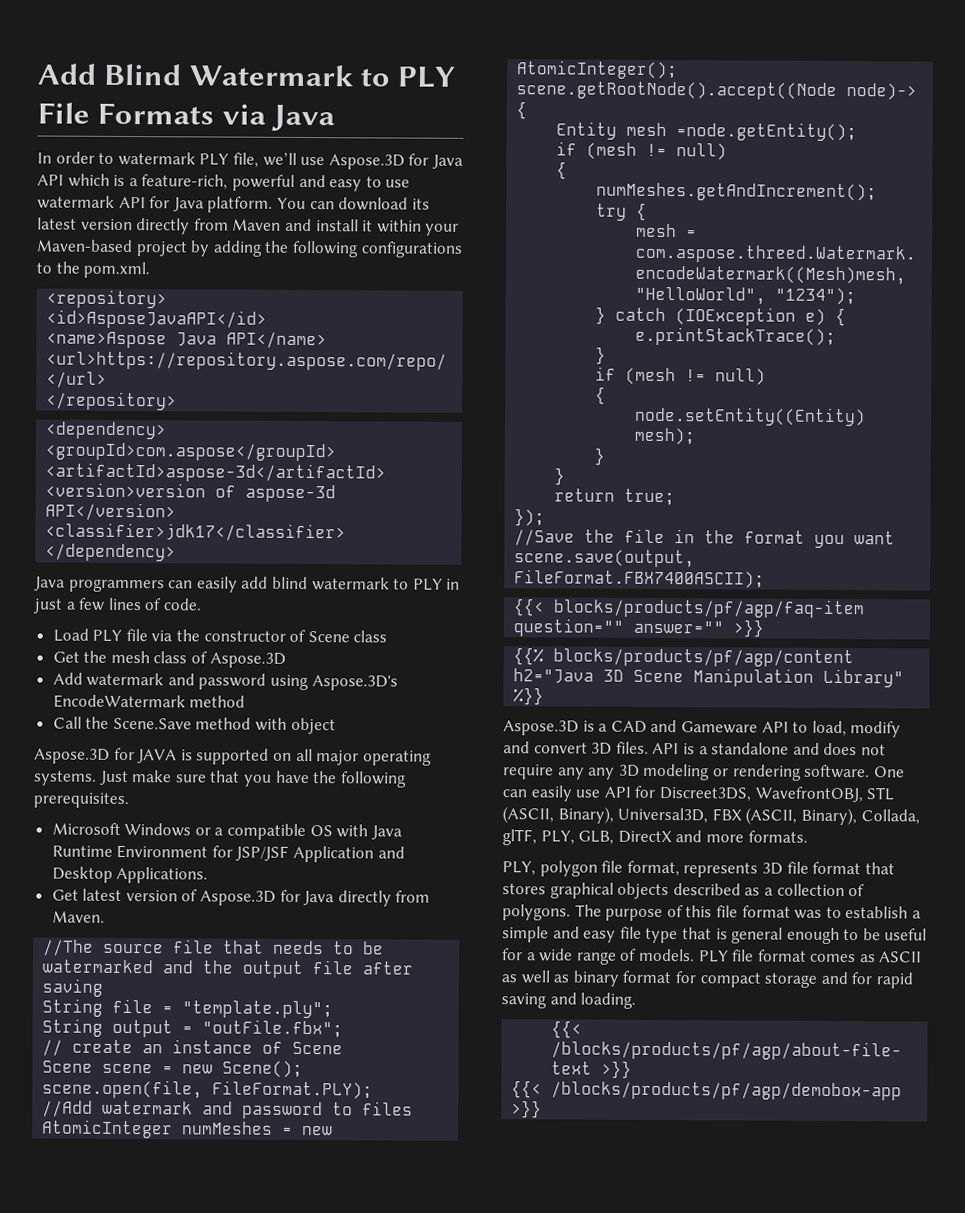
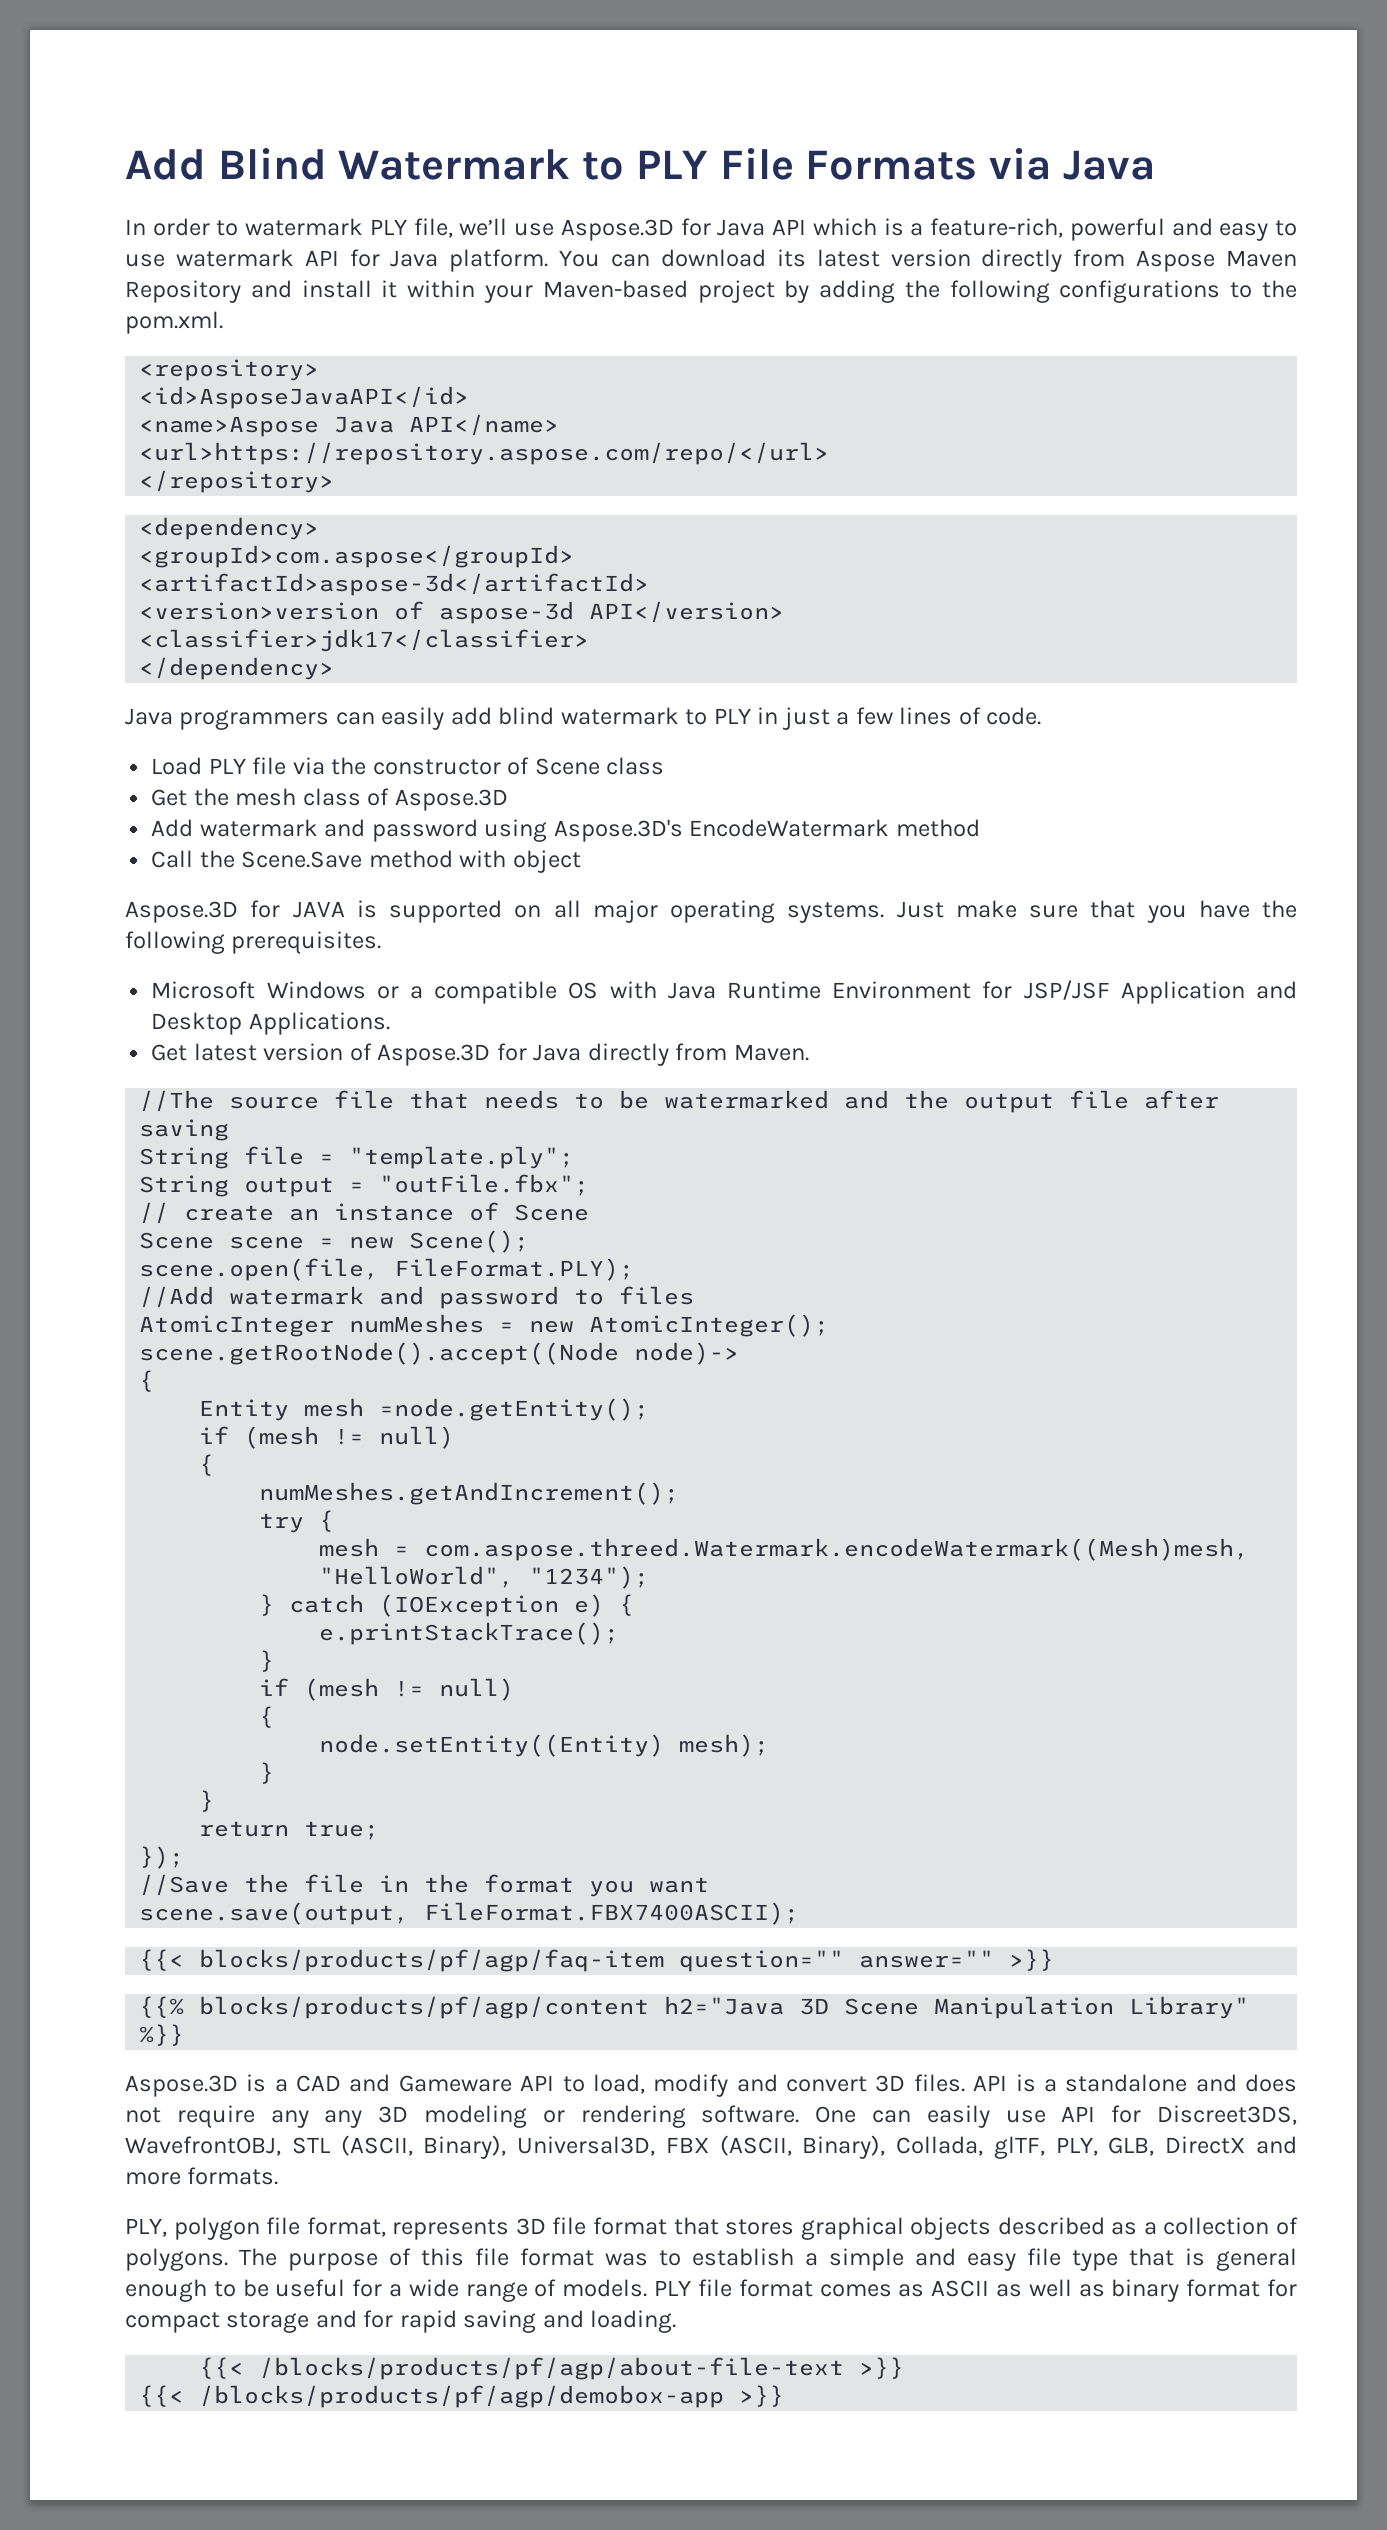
[232,218,282,231] Maven -> [1136,250,1297,272] [125,280,241,303] Aspose Maven Repository

